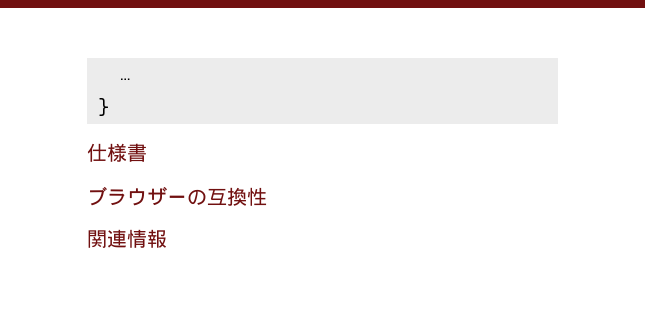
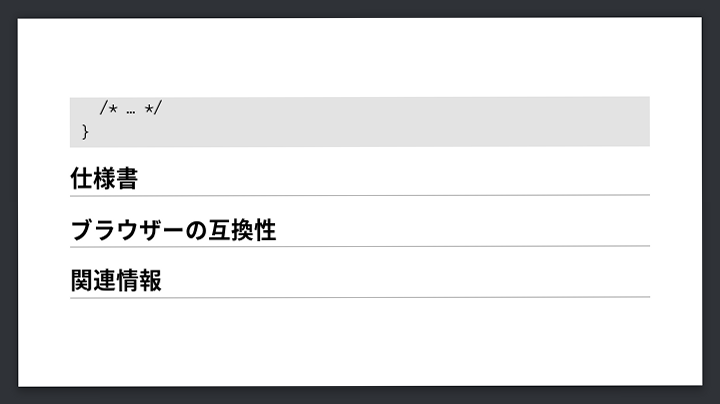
(119, 79) none -> [97,99,118,116] /*
(131, 79) none -> [142,99,163,116] */

